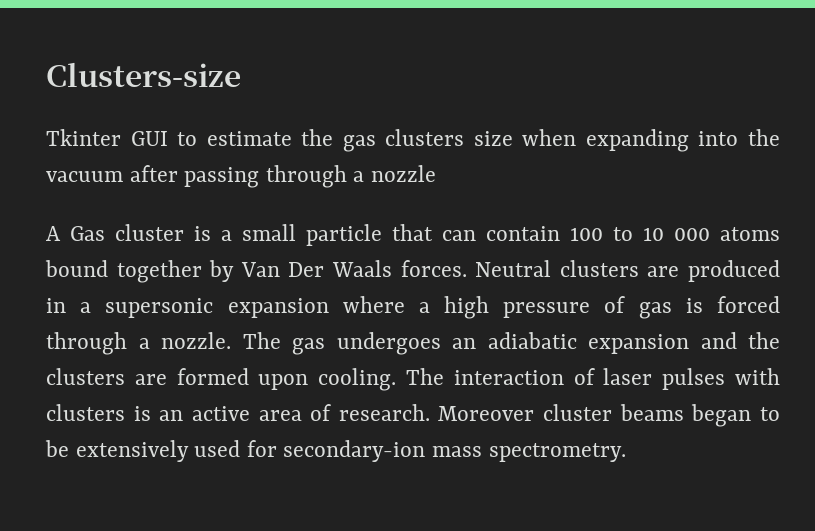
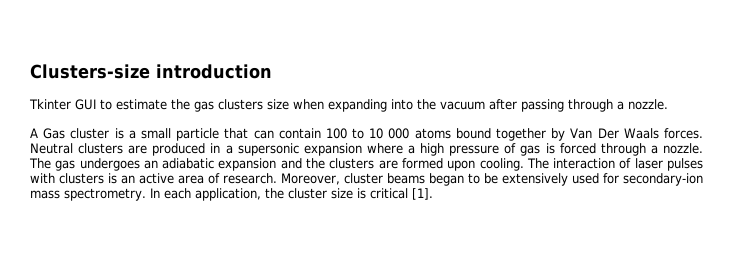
(241, 74) none -> [156,64,272,79] introduction
[371,165,437,182] nozzle -> [628,99,668,110] nozzle.
[438,406,535,421] Moreover -> [281,173,340,185] Moreover,
(626, 452) none -> [149,188,433,201] In each application, the cluster size is critical [1].

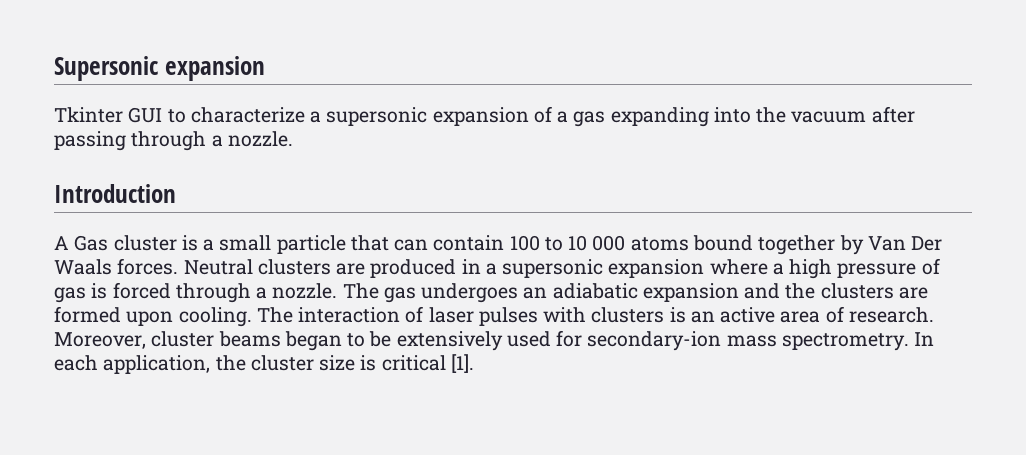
[30,64,272,79] Clusters-size introduction -> [54,56,265,81] Supersonic expansion
[116,99,324,112] estimate the gas clusters size when -> [190,106,606,127] characterize a supersonic expansion of a gas
(668, 104) none -> [54,184,176,203] // Introduction

